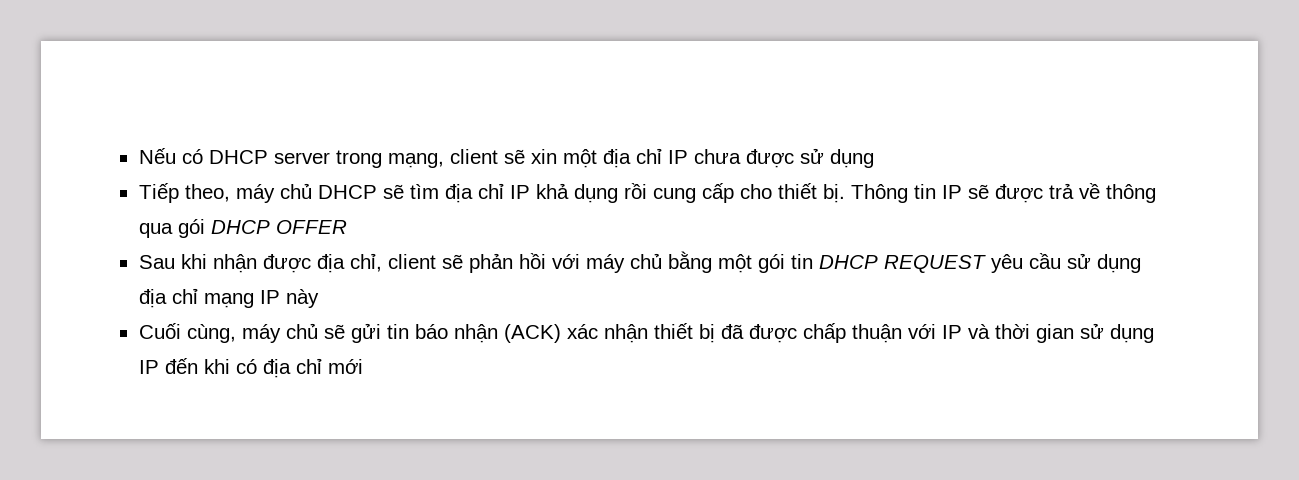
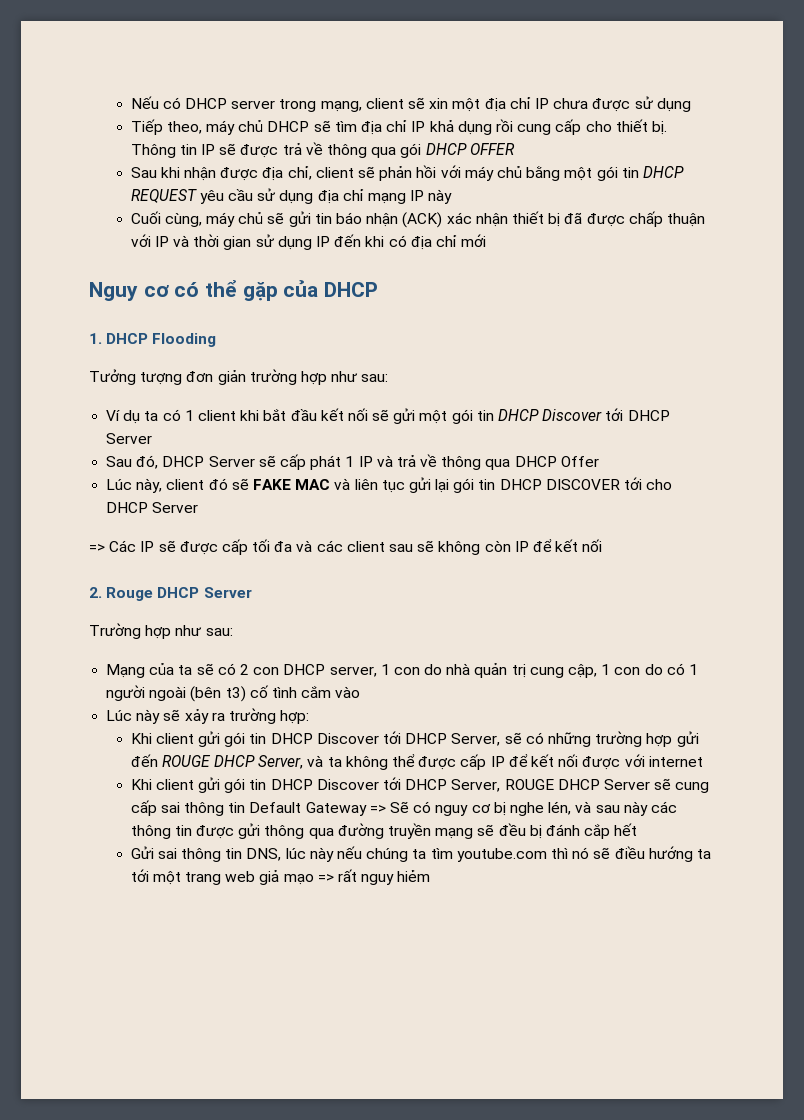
(363, 366) none -> [89,280,379,301] [89,333,217,347] [89,369,389,385] [106,408,670,424] [106,433,153,444] [106,454,599,470] [106,477,673,493] [106,502,199,513] [89,539,603,555] [89,587,252,601] [89,623,233,639] [106,663,698,678] [106,685,361,702] [106,708,310,724] [130,731,699,747] [130,754,703,770] [130,777,710,793] [130,800,677,816] [130,823,638,839] [130,846,711,862] [130,869,431,885] // Nguy cơ có thể gặp của DHCP // 1. DHCP Flooding // Tưởng tượng đơn giản trường hợp như sau: // Ví dụ ta có 1 client khi bắt đầu kết nối sẽ gửi một gói tin DHCP Discover tới DHCP Server // Sau đó, DHCP Server sẽ cấp phát 1 IP và trả về thông qua DHCP Offer // Lúc này, client đó sẽ FAKE MAC và liên tục gửi lại gói tin DHCP DISCOVER tới cho DHCP Server // => Các IP sẽ được cấp tối đa và các client sau sẽ không còn IP để kết nối // 2. Rouge DHCP Server // Trường hợp như sau: // Mạng của ta sẽ có 2 con DHCP server, 1 con do nhà quản trị cung cập, 1 con do có 1 người ngoài (bên t3) cố tình cắm vào // Lúc này sẽ xảy ra trường hợp: // Khi client gửi gói tin DHCP Discover tới DHCP Server, sẽ có những trường hợp gửi đến ROUGE DHCP Server, và ta không thể được cấp IP để kết nối được với internet // Khi client gửi gói tin DHCP Discover tới DHCP Server, ROUGE DHCP Server sẽ cung cấp sai thông tin Default Gateway => Sẽ có nguy cơ bị nghe lén, và sau này các thông tin được gửi thông qua đường truyền mạng sẽ đều bị đánh cắp hết // Gửi sai thông tin DNS, lúc này nếu chúng ta tìm youtube.com thì nó sẽ điều hướng ta tới một trang web giả mạo => rất nguy hiẻm

